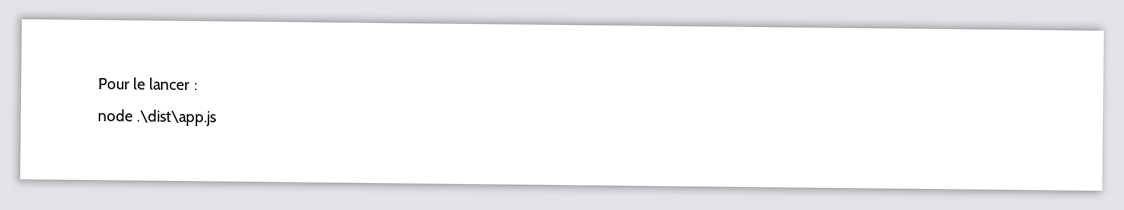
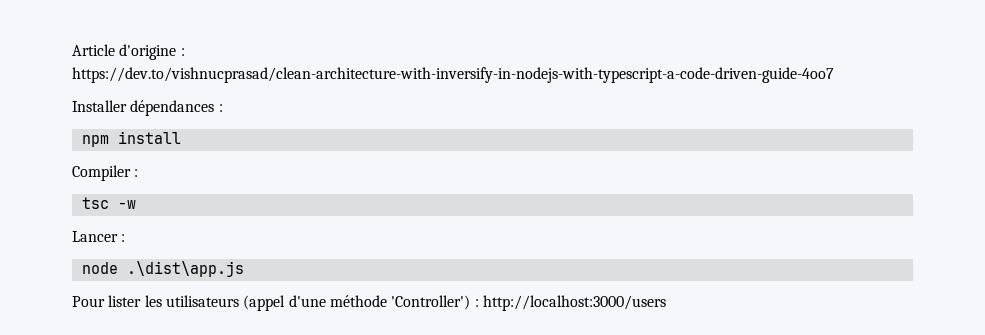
[98,77,198,91] [97,109,217,127] Pour le lancer : // node .\dist\app.js -> [72,44,185,60] [72,67,834,83] [72,100,223,116] [81,131,181,147] [72,165,139,181] [81,197,136,209] [72,231,126,242] [81,261,244,277] [72,295,666,311] Article d'origine : https://dev.to/vishnucprasad/clean-architecture-with-inversify-in-nodejs-with-typescript-a-code-driven-guide-4oo7 // Installer dépendances : // npm install // Compiler : // tsc -w // Lancer : // node .\dist\app.js // Pour lister les utilisateurs (appel d'une méthode 'Controller') : http://localhost:3000/users

